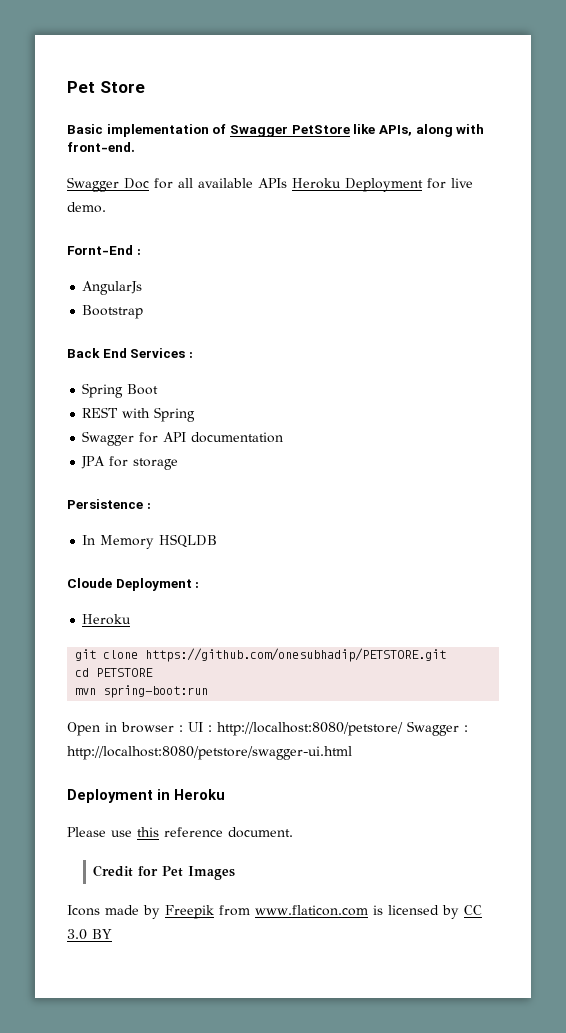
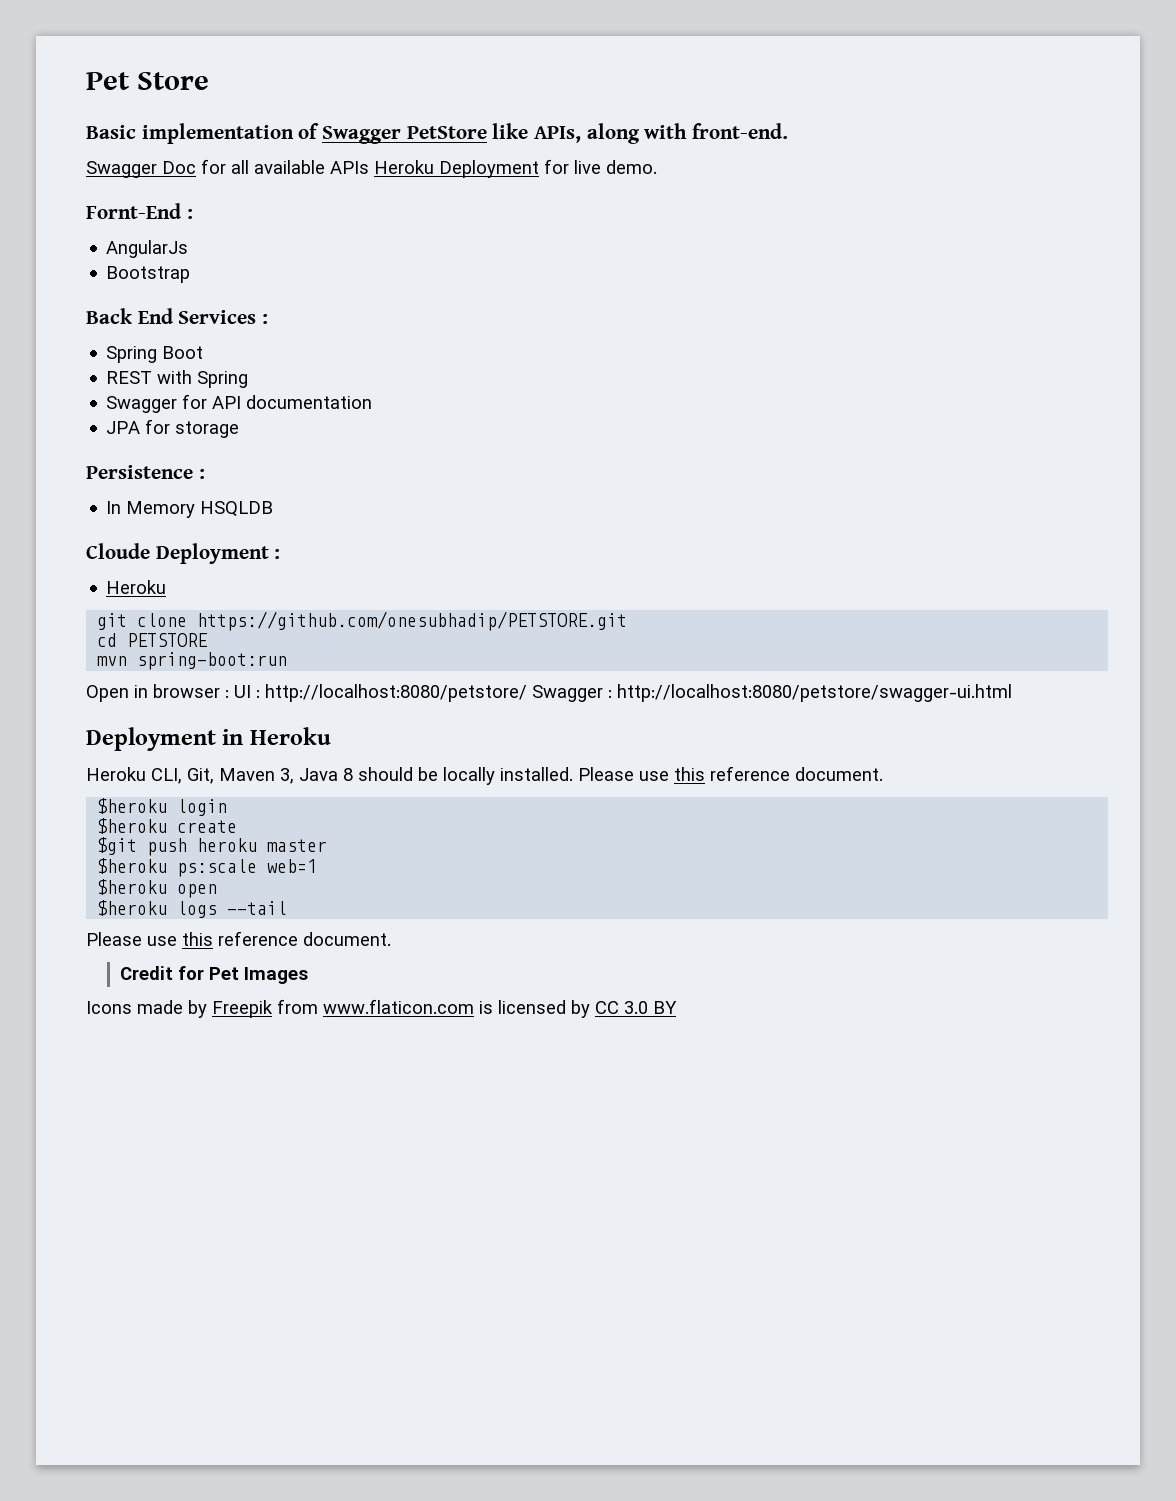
(225, 794) none -> [86,766,883,785] [97,798,228,816] [97,818,238,834] [97,837,328,856] [97,858,318,877] [97,879,218,898] [97,900,288,918] // Heroku CLI, Git, Maven 3, Java 8 should be locally installed. Please use this reference document. // $heroku login // $heroku create // $git push heroku master // $heroku ps:scale web=1 // $heroku open // $heroku logs --tail

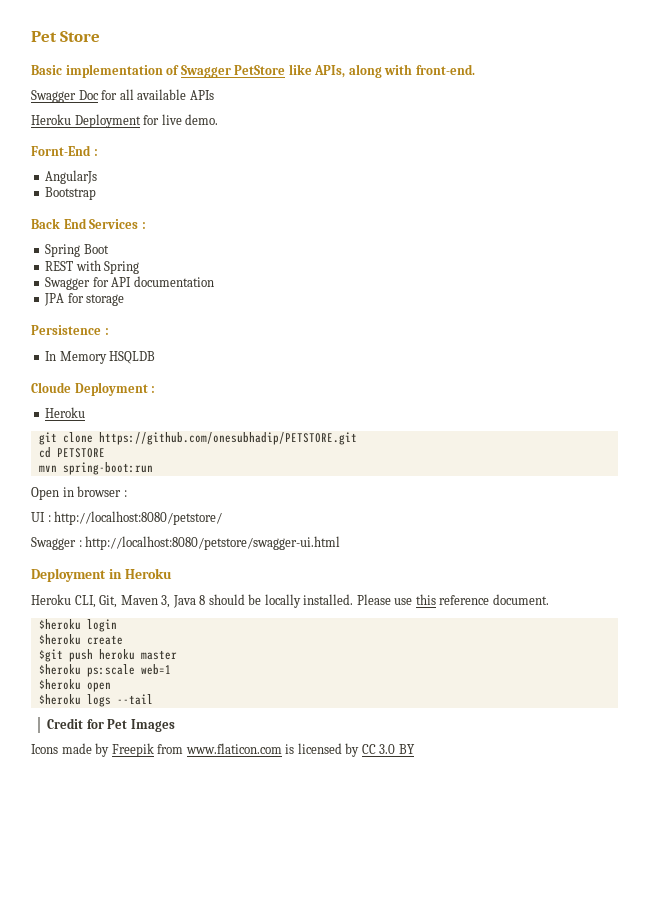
(369, 167) none -> (214, 95) //
(229, 694) none -> (127, 493) //
(527, 693) none -> (223, 518) //
[86,931,391,946] // Please use this reference document. -> (153, 699) none

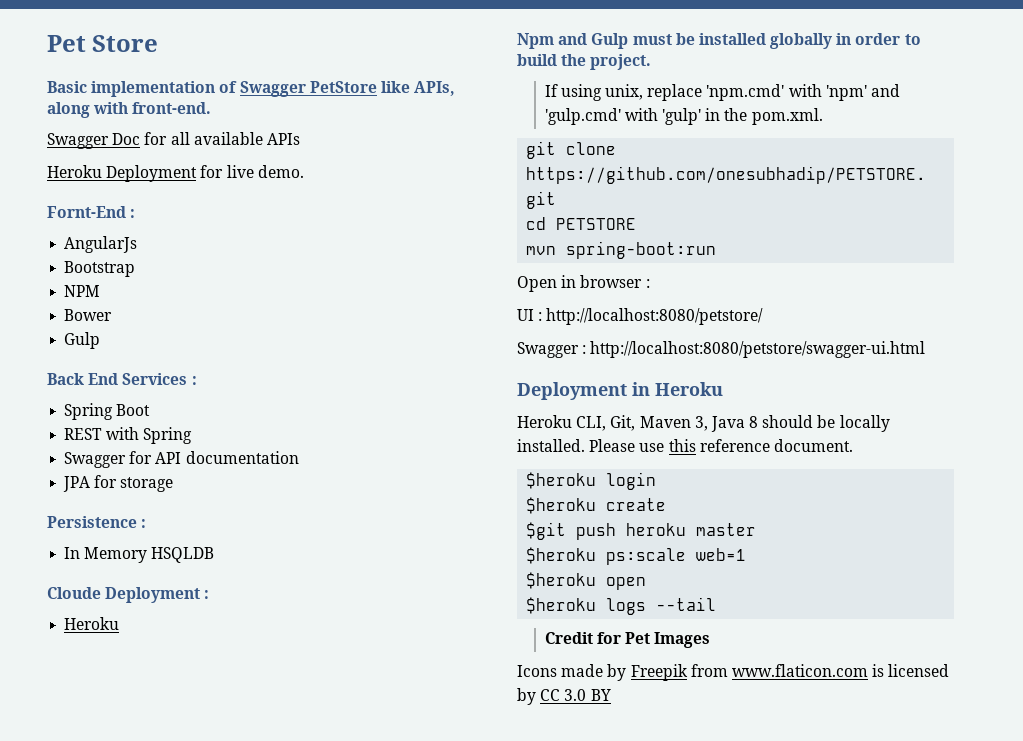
(97, 193) none -> [64,285,101,297] [64,309,113,321] [64,332,101,349] // NPM // Bower // Gulp
(86, 412) none -> [517,33,921,49] [517,54,652,70] [544,84,901,101] [544,108,823,125] // Npm and Gulp must be installed globally in order to build the project. // If using unix, replace 'npm.cmd' with 'npm' and 'gulp.cmd' with 'gulp' in the pom.xml.

